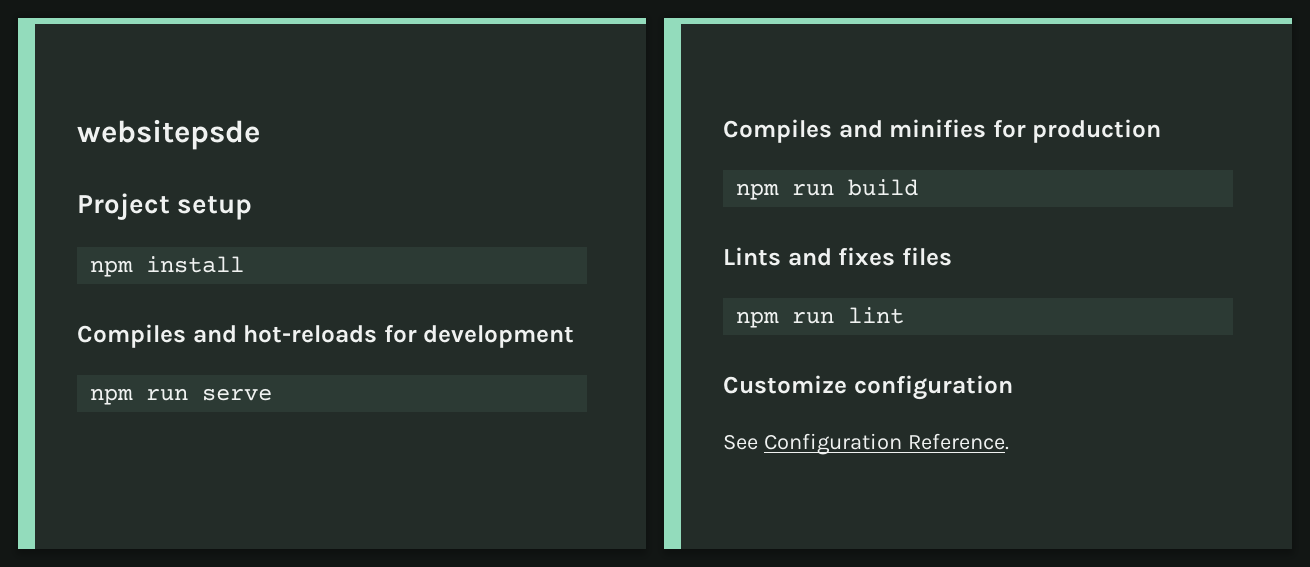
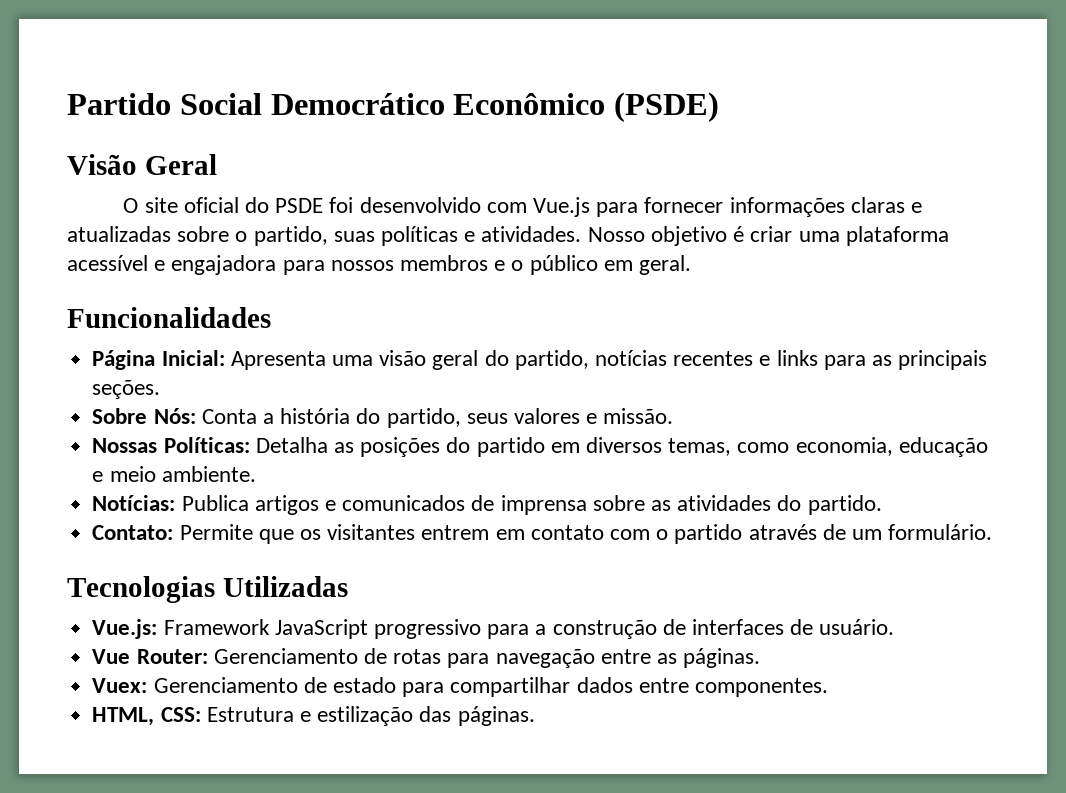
[77,119,260,150] [77,193,253,220] [90,256,245,277] [77,324,575,348] [90,388,273,405] [723,119,1162,143] [736,179,919,200] [723,247,952,266] [736,307,905,328] [723,375,1013,400] [723,433,1009,455] websitepsde // Project setup // npm install // Compiles and hot-reloads for development // npm run serve // Compiles and minifies for production // npm run build // Lints and fixes files // npm run lint // Customize configuration // See Configuration Reference. -> [67,92,720,122] [67,154,217,175] [123,197,923,217] [67,226,949,246] [67,255,692,275] [67,307,271,328] [92,350,988,370] [92,380,161,399] [92,408,674,428] [92,437,988,457] [92,466,256,482] [92,495,882,515] [92,524,993,544] [67,576,348,603] [92,619,895,639] [92,648,761,668] [92,677,828,697] [92,706,535,726] Partido Social Democrático Econômico (PSDE) // Visão Geral // O site oficial do PSDE foi desenvolvido com Vue.js para fornecer informações claras e atualizadas sobre o partido, suas políticas e atividades. Nosso objetivo é criar uma plataforma acessível e engajadora para nossos membros e o público em geral. // Funcionalidades // Página Inicial: Apresenta uma visão geral do partido, notícias recentes e links para as principais seções. // Sobre Nós: Conta a história do partido, seus valores e missão. // Nossas Políticas: Detalha as posições do partido em diversos temas, como economia, educação e meio ambiente. // Notícias: Publica artigos e comunicados de imprensa sobre as atividades do partido. // Contato: Permite que os visitantes entrem em contato com o partido através de um formulário. // Tecnologias Utilizadas // Vue.js: Framework JavaScript progressivo para a construção de interfaces de usuário. // Vue Router: Gerenciamento de rotas para navegação entre as páginas. // Vuex: Gerenciamento de estado para compartilhar dados entre componentes. // HTML, CSS: Estrutura e estilização das páginas.

